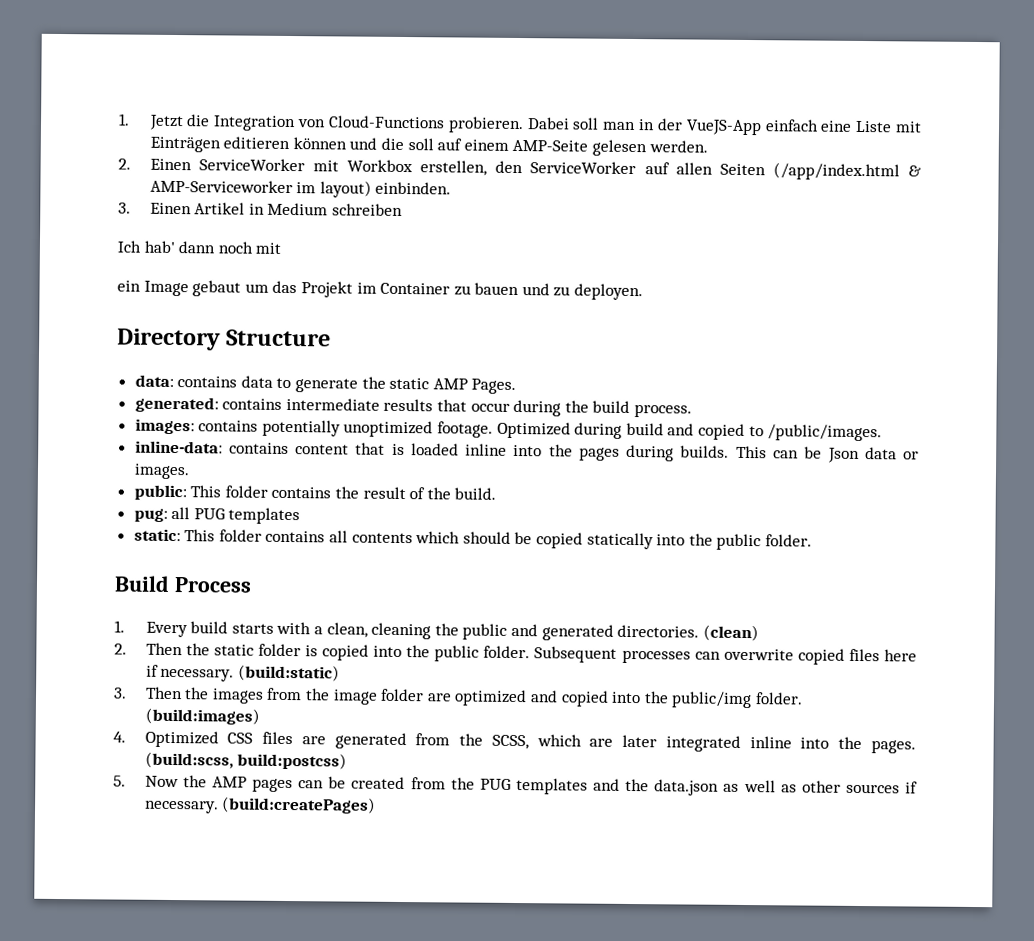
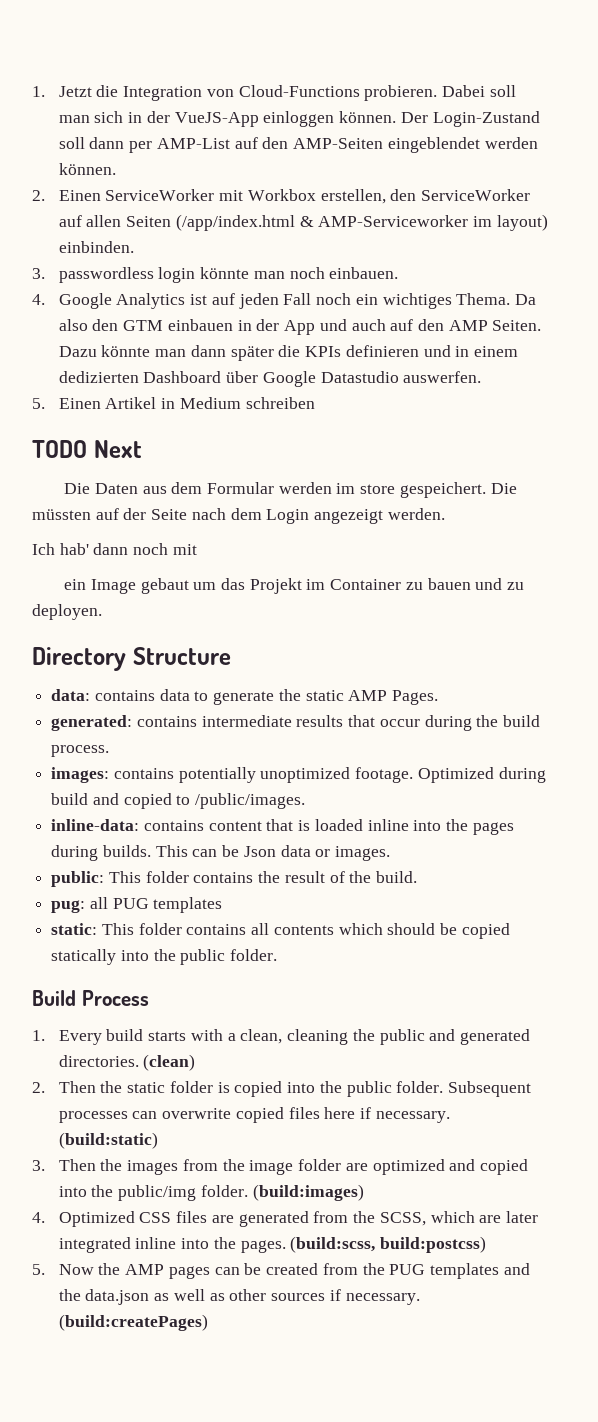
(637, 126) none -> [94,111,124,123] sich
[764,119,922,133] [149,136,708,157] einfach eine Liste mit Einträgen editieren können und die soll auf einem AMP-Seite gelesen werden. -> [263,111,540,127] [58,137,538,153] [58,163,116,175] einloggen können. Der Login-Zustand soll dann per AMP-List auf den AMP-Seiten eingeblendet werden können.
(131, 208) none -> [58,267,399,283] [32,293,537,309] [58,319,542,335] [58,345,519,361] [58,371,482,387] [32,398,45,409] passwordless login könnte man noch einbauen. // 4. Google Analytics ist auf jeden Fall noch ein wichtiges Thema. Da also den GTM einbauen in der App und auch auf den AMP Seiten. Dazu könnte man dann später die KPIs definieren und in einem dedizierten Dashboard über Google Datastudio auswerfen. // 5.
(403, 209) none -> [32,440,142,458] [64,482,517,498] [32,508,445,524] // TODO Next // Die Daten aus dem Formular werden im store gespeichert. Die müssten auf der Seite nach dem Login angezeigt werden.

